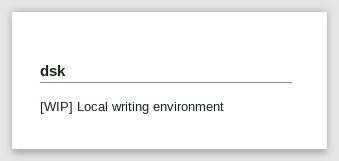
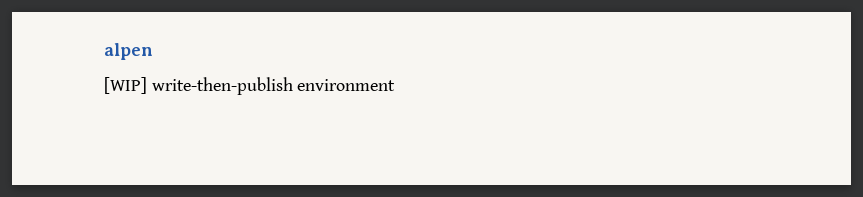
[40,65,66,76] dsk -> [104,43,153,60] alpen
[77,102,149,114] Local writing -> [151,77,293,95] write-then-publish

